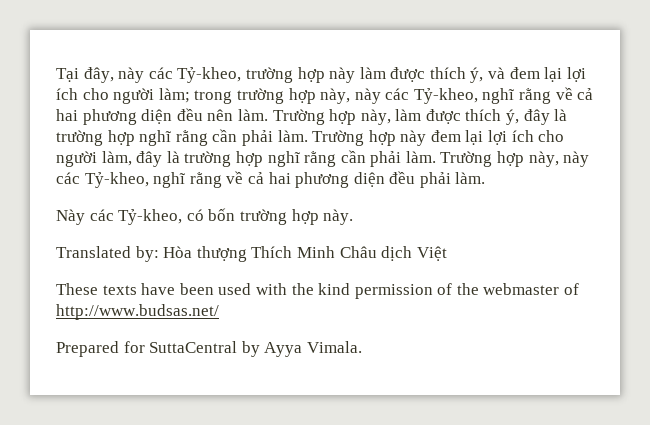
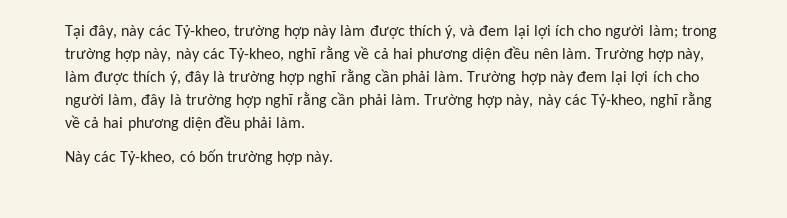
[56,246,447,262] [56,283,580,299] [56,304,219,320] [56,341,362,357] // Translated by: Hòa thượng Thích Minh Châu dịch Việt // These texts have been used with the kind permission of the webmaster of http://www.budsas.net/ // Prepared for SuttaCentral by Ayya Vimala. -> (334, 158) none

